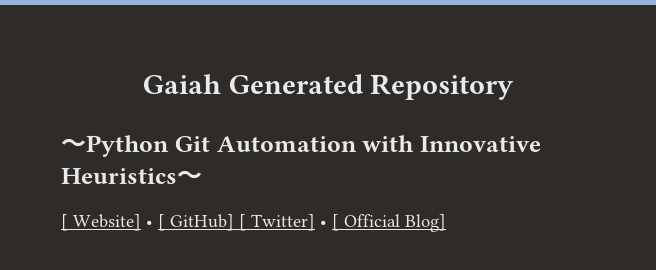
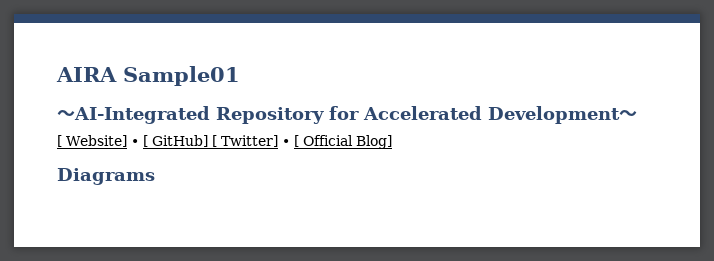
[142,74,515,100] [61,135,541,157] [61,168,177,184] Gaiah Generated Repository // ～Python Git Automation with Innovative Heuristics -> [56,66,240,86] [57,106,620,124] AIRA Sample01 // ～AI-Integrated Repository for Accelerated Development
(446, 223) none -> [57,168,155,185] // Diagrams

